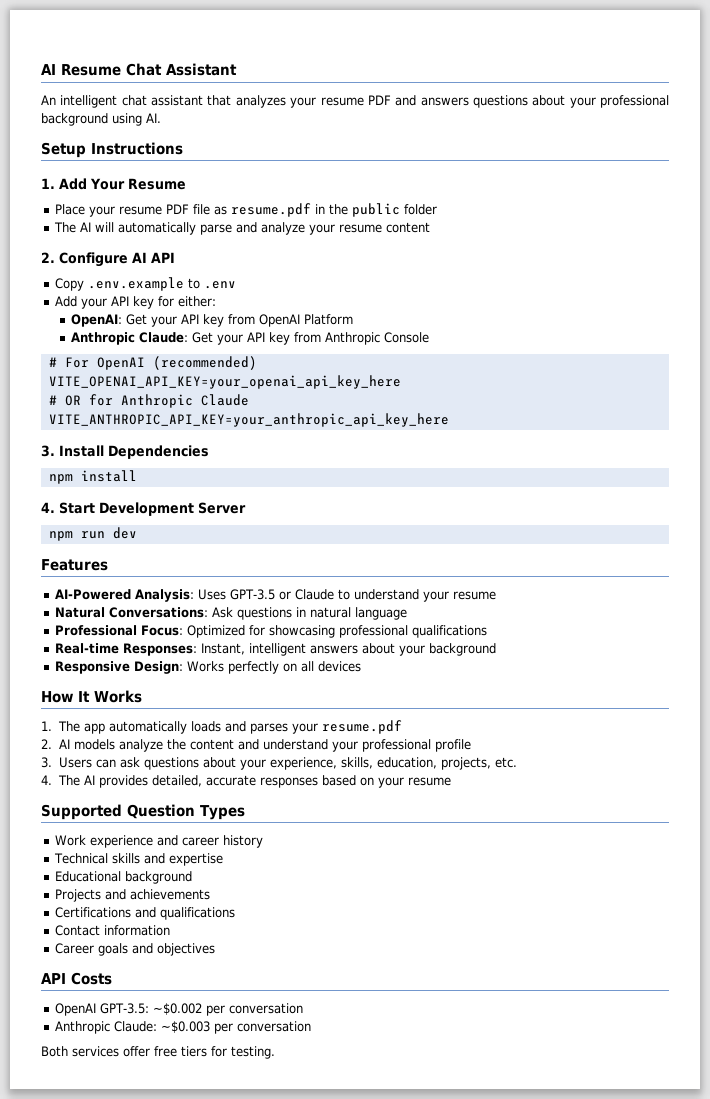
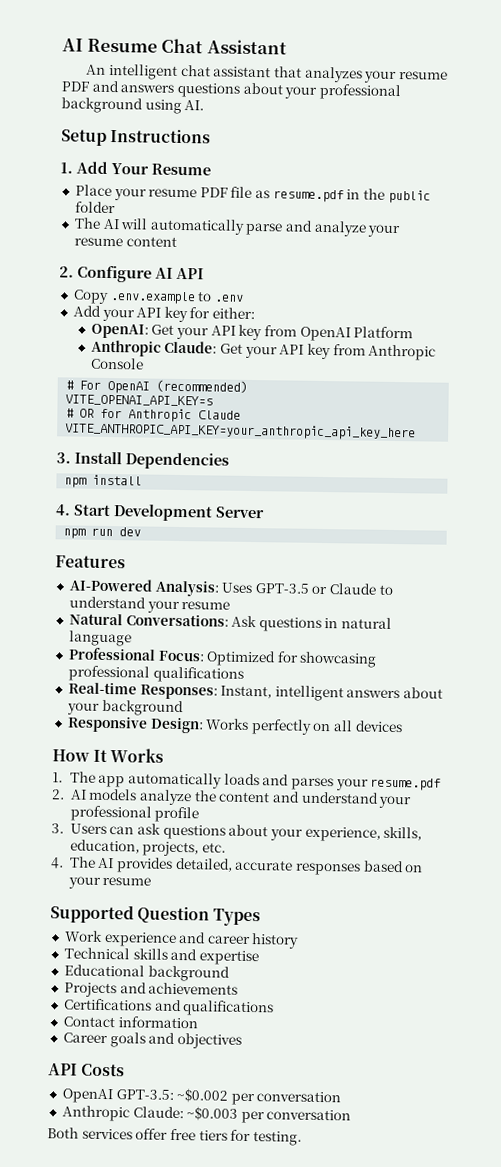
[48,375,401,389] VITE_OPENAI_API_KEY=your_openai_api_key_here -> [65,394,214,407] VITE_OPENAI_API_KEY=s

